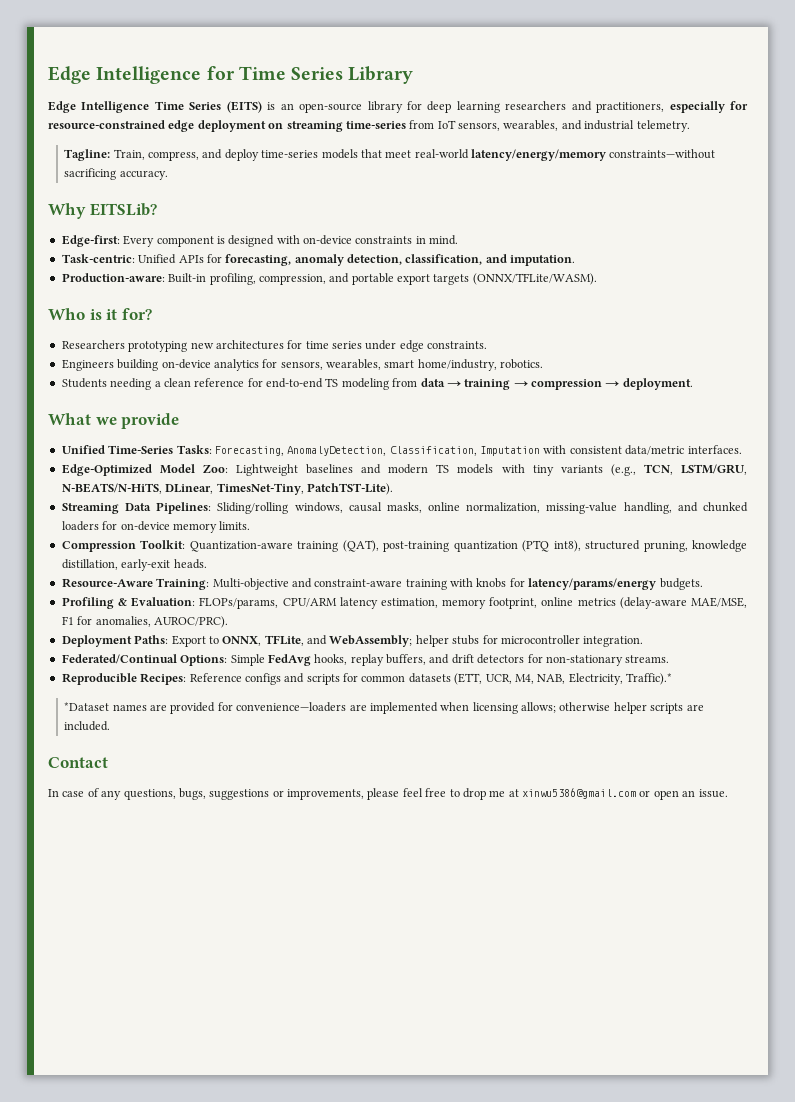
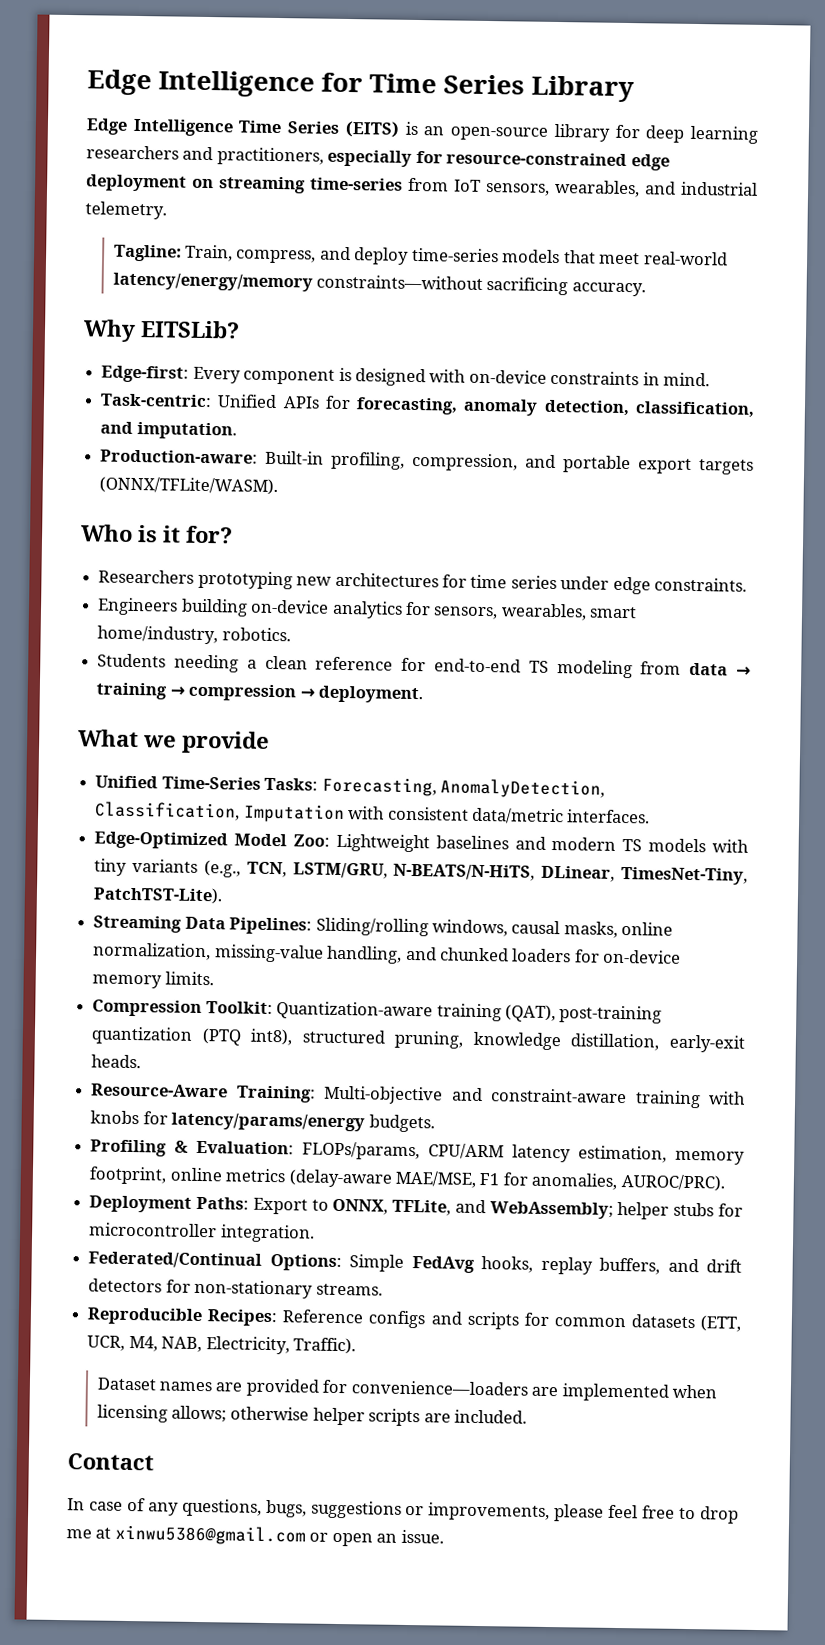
[626,673,672,685] [64,702,110,711] Traffic).* // *Dataset -> [292,1337,356,1355] [96,1377,157,1391] Traffic). // Dataset

